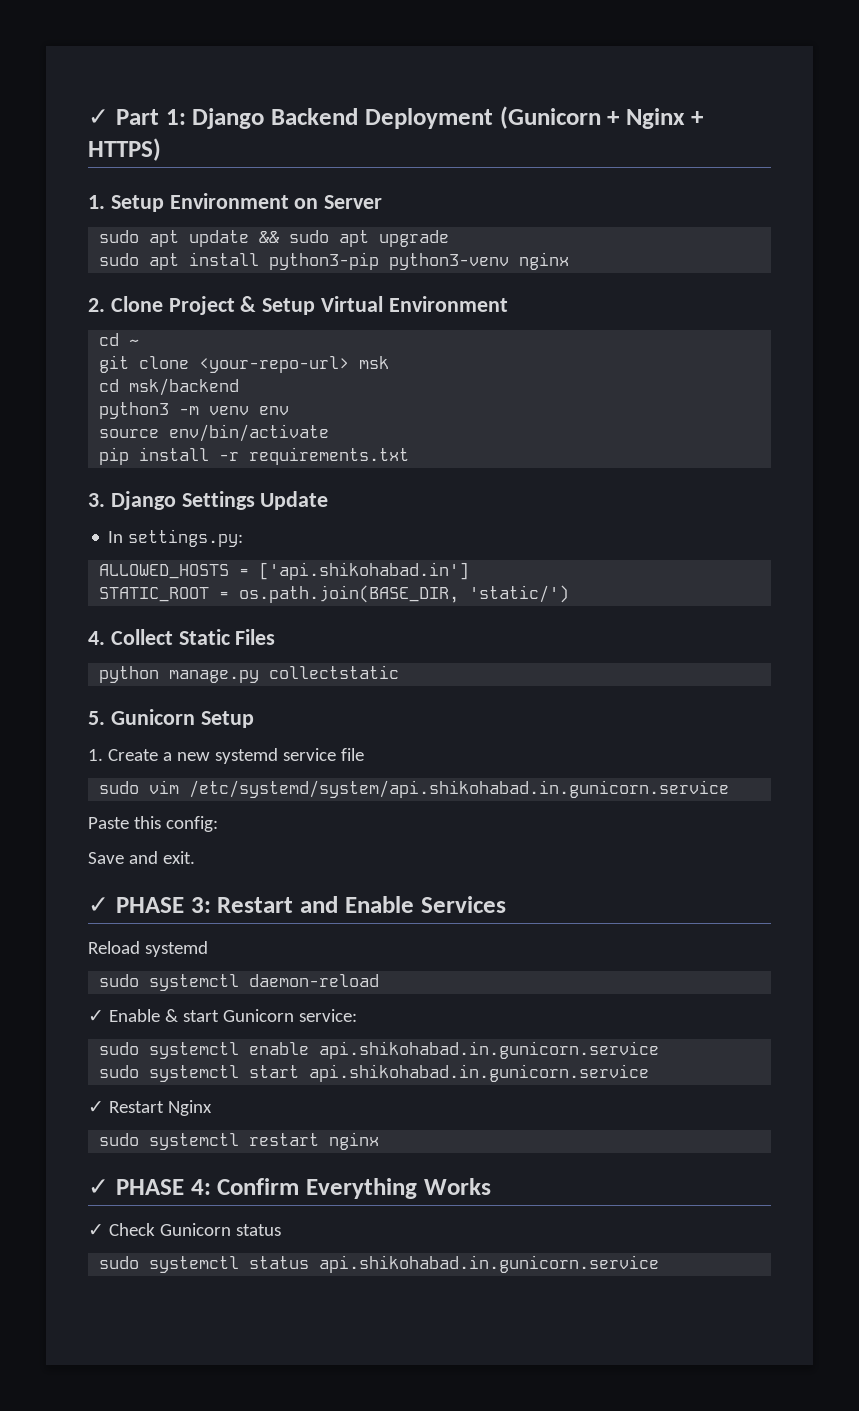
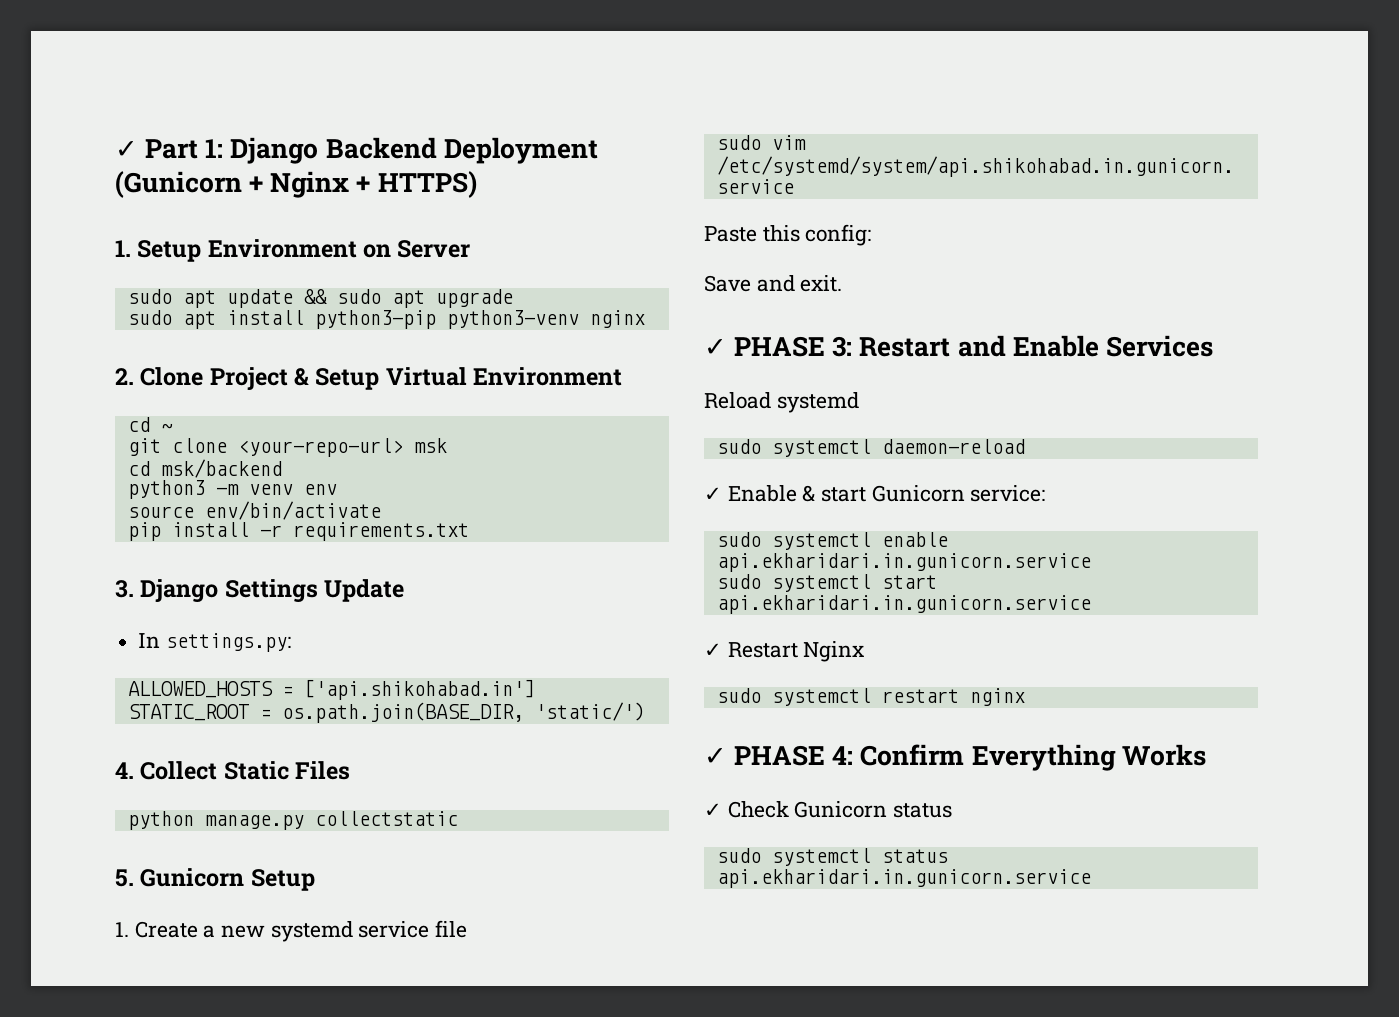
[319,1041,660,1059] api.shikohabad.in.gunicorn.service -> [716,553,1091,572] api.ekharidari.in.gunicorn.service
[309,1064,650,1082] api.shikohabad.in.gunicorn.service -> [716,595,1091,614] api.ekharidari.in.gunicorn.service
[319,1255,660,1273] api.shikohabad.in.gunicorn.service -> [716,869,1091,888] api.ekharidari.in.gunicorn.service

